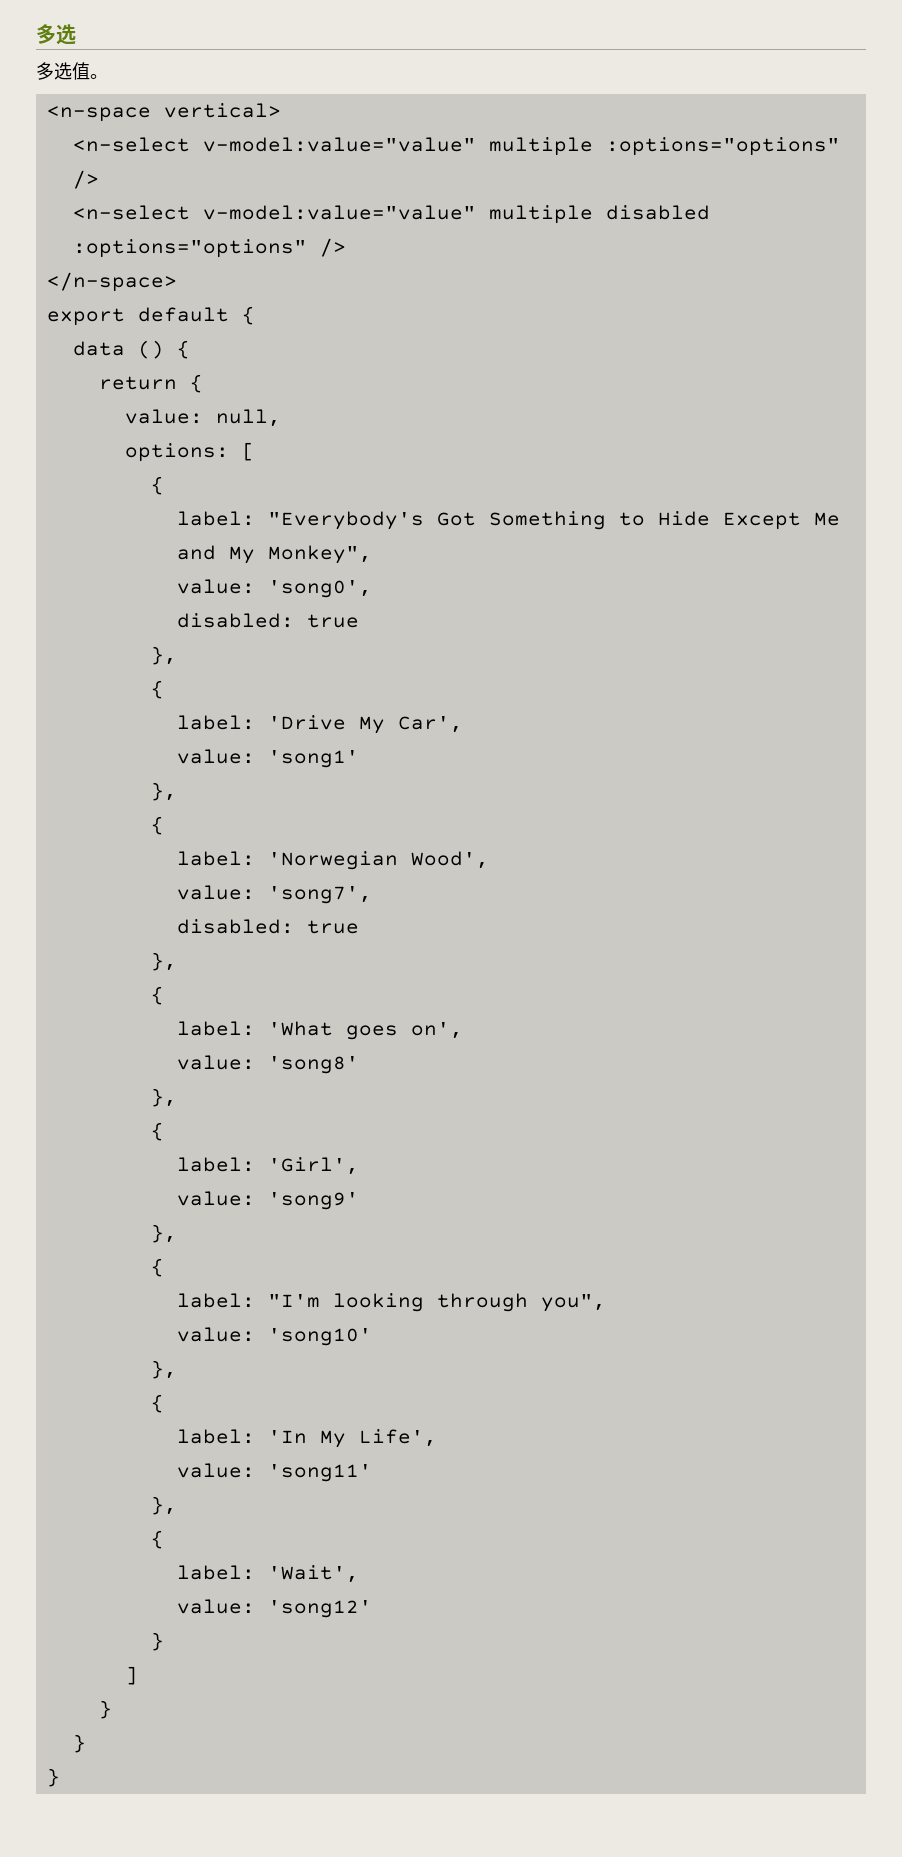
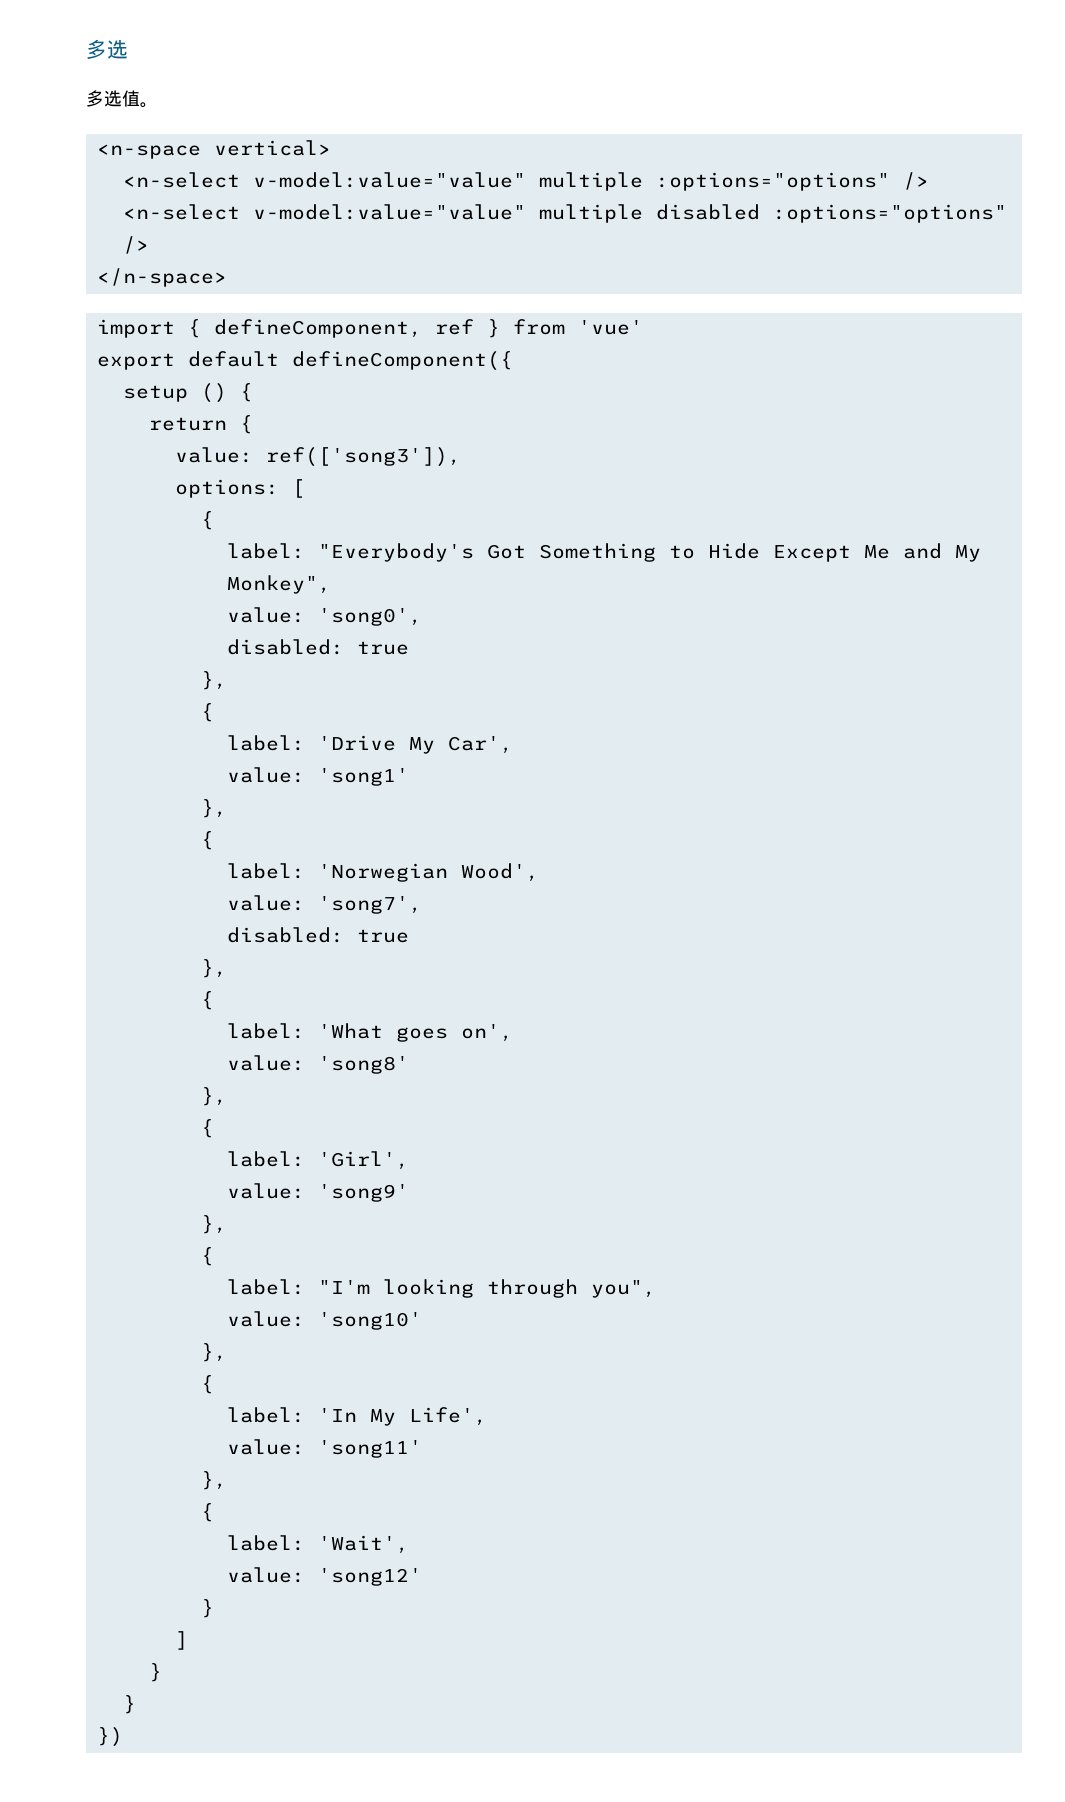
(177, 282) none -> [96,319,643,338] // import { defineComponent, ref } from 'vue'
[241,306,255,325] [72,341,125,356] { // data -> [291,351,513,371] [122,385,188,402] defineComponent({ // setup
[215,409,281,427] null, -> [265,447,461,467] ref(['song3']),
[46,1768,60,1787] } -> [96,1727,123,1747] })

